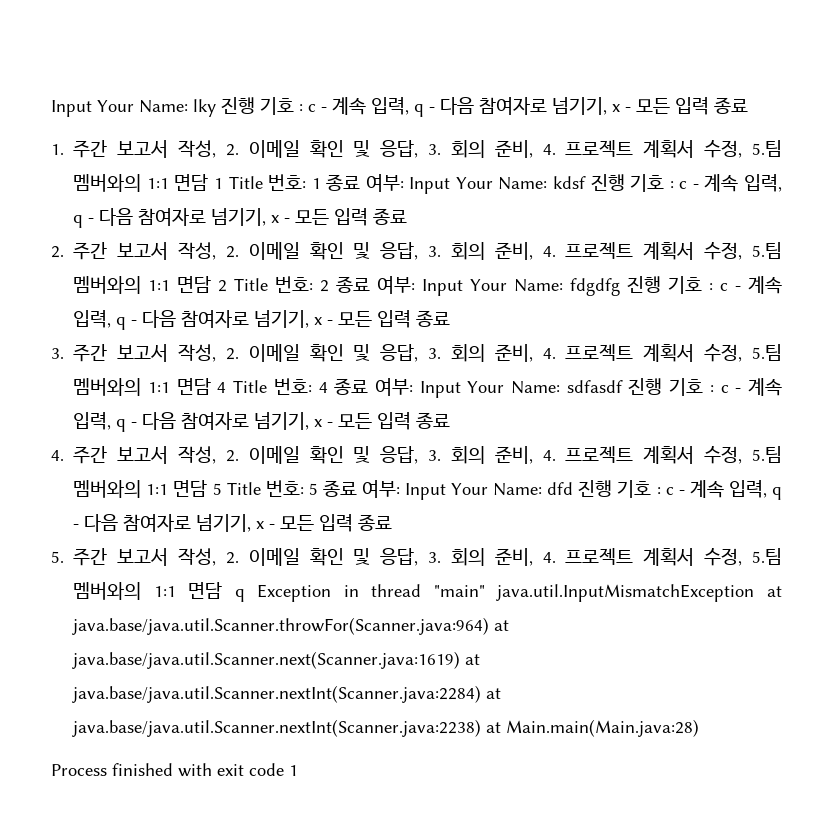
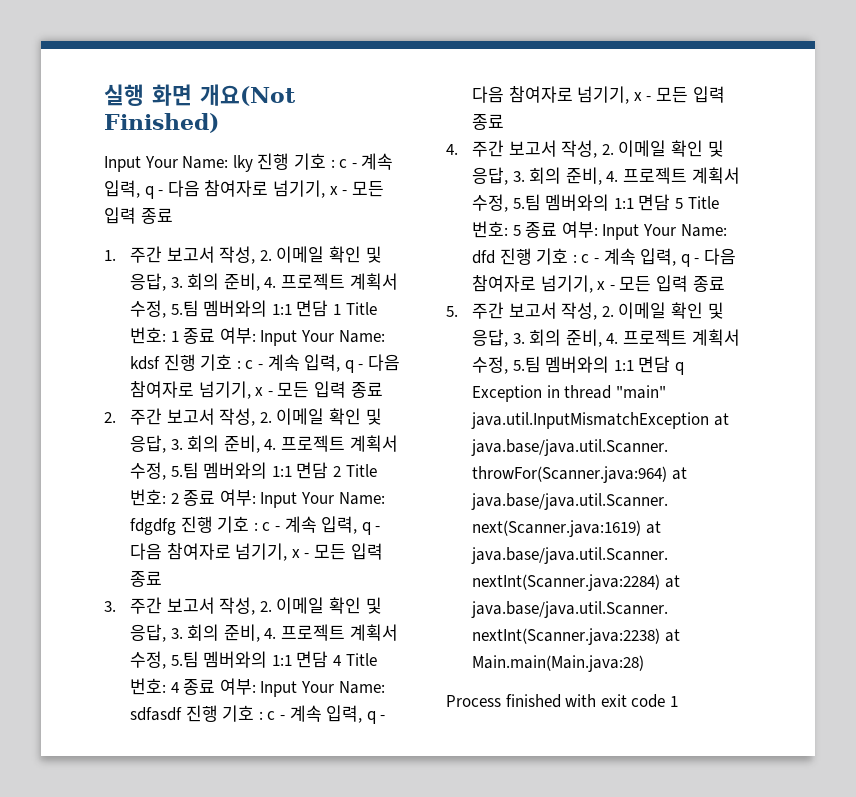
(51, 108) none -> [104,84,296,106] [104,113,219,133] 실행 화면 개요(Not Finished) //

